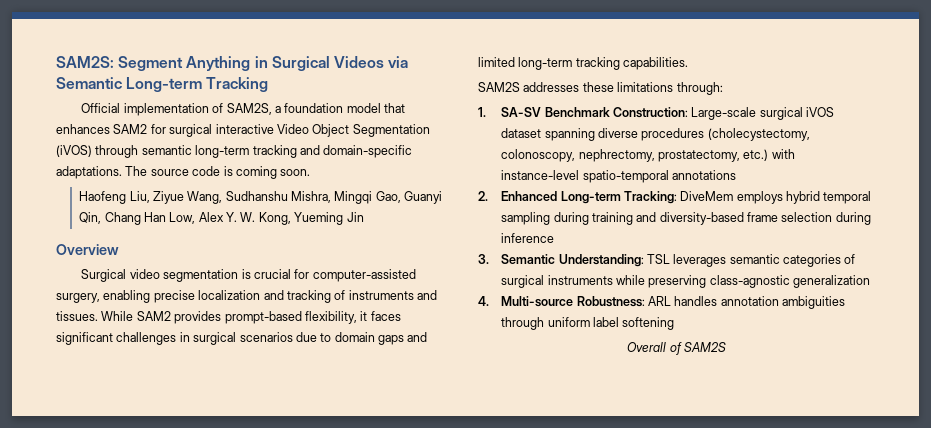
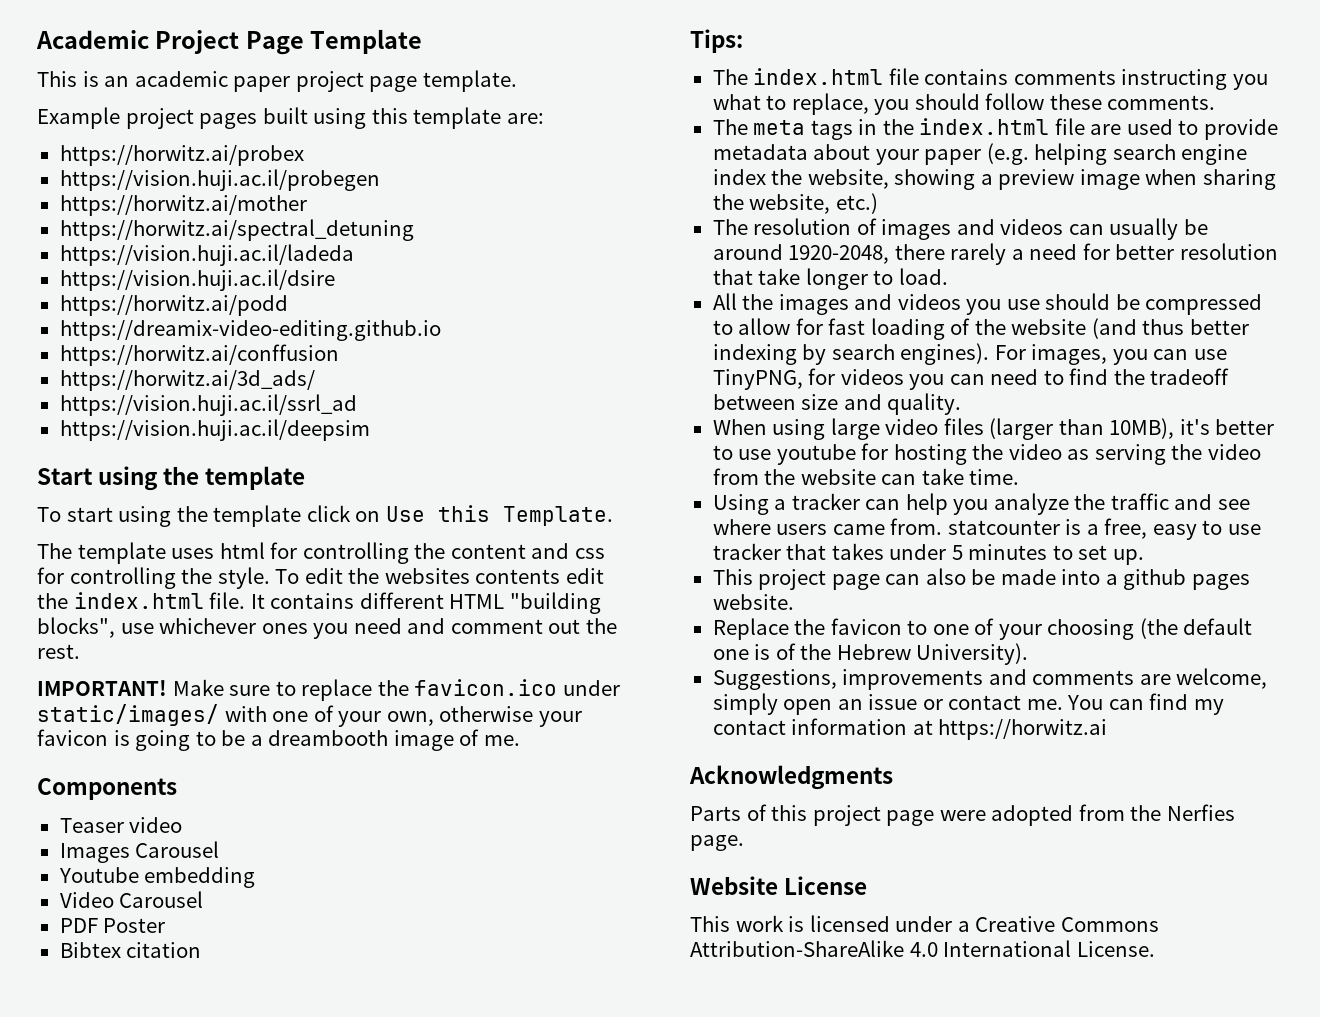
[56,56,409,71] [56,77,269,92] [81,103,405,116] [56,124,430,137] [56,145,413,158] [56,166,311,179] [79,191,443,204] [79,212,364,225] [56,244,119,255] [81,269,416,282] [56,290,437,303] [56,311,401,324] [56,332,428,345] [478,57,689,70] [478,82,723,95] [478,107,835,120] [501,128,810,141] [501,149,795,162] [501,170,736,183] [478,191,872,204] [501,212,871,225] [501,233,555,243] [478,254,856,267] [501,275,871,288] [478,296,846,309] [501,317,675,330] [627,342,726,355] SAM2S: Segment Anything in Surgical Videos via Semantic Long-term Tracking // Official implementation of SAM2S, a foundation model that enhances SAM2 for surgical interactive Video Object Segmentation (iVOS) through semantic long-term tracking and domain-specific adaptations. The source code is coming soon. // Haofeng Liu, Ziyue Wang, Sudhanshu Mishra, Mingqi Gao, Guanyi Qin, Chang Han Low, Alex Y. W. Kong, Yueming Jin // Overview // Surgical video segmentation is crucial for computer-assisted surgery, enabling precise localization and tracking of instruments and tissues. While SAM2 provides prompt-based flexibility, it faces significant challenges in surgical scenarios due to domain gaps and limited long-term tracking capabilities. // SAM2S addresses these limitations through: // 1. SA-SV Benchmark Construction: Large-scale surgical iVOS dataset spanning diverse procedures (cholecystectomy, colonoscopy, nephrectomy, prostatectomy, etc.) with instance-level spatio-temporal annotations // 2. Enhanced Long-term Tracking: DiveMem employs hybrid temporal sampling during training and diversity-based frame selection during inference // 3. Semantic Understanding: TSL leverages semantic categories of surgical instruments while preserving class-agnostic generalization // 4. Multi-source Robustness: ARL handles annotation ambiguities through uniform label softening // Overall of SAM2S -> [36,29,423,55] [37,70,517,92] [37,107,544,129] [59,145,304,166] [59,169,380,191] [59,195,307,216] [59,219,414,241] [59,244,354,266] [59,269,335,291] [59,295,288,316] [59,320,441,341] [59,344,339,366] [59,370,315,391] [59,394,357,416] [59,419,370,441] [37,466,306,491] [37,505,613,527] [37,542,605,564] [37,567,604,589] [37,592,601,614] [37,617,617,639] [37,644,80,659] [37,679,620,701] [37,704,582,727] [37,729,520,751] [37,778,177,800] [59,817,183,833] [59,841,220,863] [58,867,256,888] [59,891,204,908] [59,918,166,933] [59,942,202,958] [690,29,743,53] [712,68,1268,90] [712,93,1216,115] [712,118,1278,140] [712,143,1248,165] [712,169,1276,190] [712,193,878,214] [712,218,1208,240] [712,243,1278,265] [712,268,948,290] [712,293,1263,315] [712,318,1249,340] [712,343,1227,365] [712,368,1230,390] [712,393,962,415] [712,418,1275,440] [712,443,1261,465] [712,468,1020,485] [712,493,1250,515] [712,518,1261,540] [712,543,1144,565] [712,568,1250,590] [712,594,794,610] [712,618,1253,640] [712,643,1029,665] [712,668,1268,690] [712,693,1224,715] [712,718,1108,740] [689,765,893,790] [690,804,1235,826] [690,835,744,851] [690,876,868,895] [690,915,1159,932] [690,940,1155,957] Academic Project Page Template // This is an academic paper project page template. // Example project pages built using this template are: // https://horwitz.ai/probex // https://vision.huji.ac.il/probegen // https://horwitz.ai/mother // https://horwitz.ai/spectral_detuning // https://vision.huji.ac.il/ladeda // https://vision.huji.ac.il/dsire // https://horwitz.ai/podd // https://dreamix-video-editing.github.io // https://horwitz.ai/conffusion // https://horwitz.ai/3d_ads/ // https://vision.huji.ac.il/ssrl_ad // https://vision.huji.ac.il/deepsim // Start using the template // To start using the template click on Use this Template. // The template uses html for controlling the content and css for controlling the style. To edit the websites contents edit the index.html file. It contains different HTML "building blocks", use whichever ones you need and comment out the rest. // IMPORTANT! Make sure to replace the favicon.ico under static/images/ with one of your own, otherwise your favicon is going to be a dreambooth image of me. // Components // Teaser video // Images Carousel // Youtube embedding // Video Carousel // PDF Poster // Bibtex citation // Tips: // The index.html file contains comments instructing you what to replace, you should follow these comments. // The meta tags in the index.html file are used to provide metadata about your paper (e.g. helping search engine index the website, showing a preview image when sharing the website, etc.) // The resolution of images and videos can usually be around 1920-2048, there rarely a need for better resolution that take longer to load. // All the images and videos you use should be compressed to allow for fast loading of the website (and thus better indexing by search engines). For images, you can use TinyPNG, for videos you can need to find the tradeoff between size and quality. // When using large video files (larger than 10MB), it's better to use youtube for hosting the video as serving the video from the website can take time. // Using a tracker can help you analyze the traffic and see where users came from. statcounter is a free, easy to use tracker that takes under 5 minutes to set up. // This project page can also be made into a github pages website. // Replace the favicon to one of your choosing (the default one is of the Hebrew University). // Suggestions, improvements and comments are welcome, simply open an issue or contact me. You can find my contact information at https://horwitz.ai // Acknowledgments // Parts of this project page were adopted from the Nerfies page. // Website License // This work is licensed under a Creative Commons Attribution-ShareAlike 4.0 International License.

